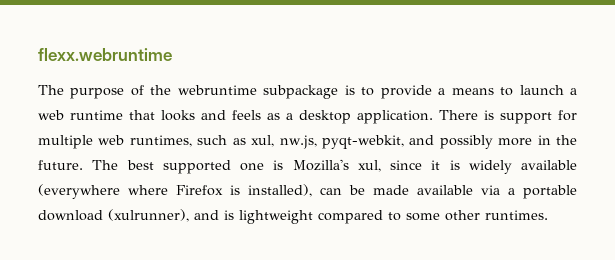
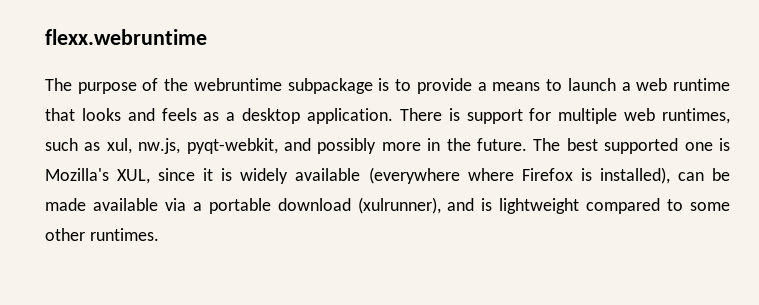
[357,160,381,172] xul, -> [117,169,151,184] XUL,

